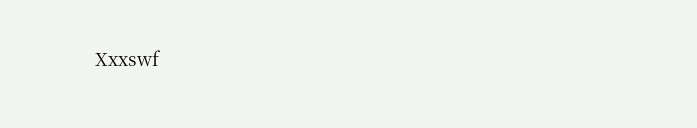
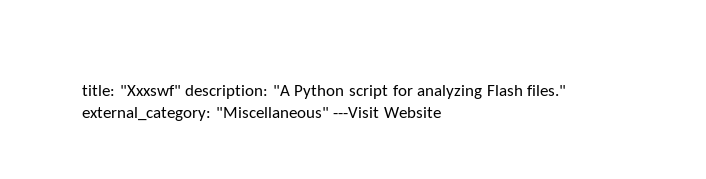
[95,50,161,66] Xxxswf -> [82,85,567,99] [82,107,441,121] title: "Xxxswf" description: "A Python script for analyzing Flash files." external_category: "Miscellaneous" ---Visit Website

